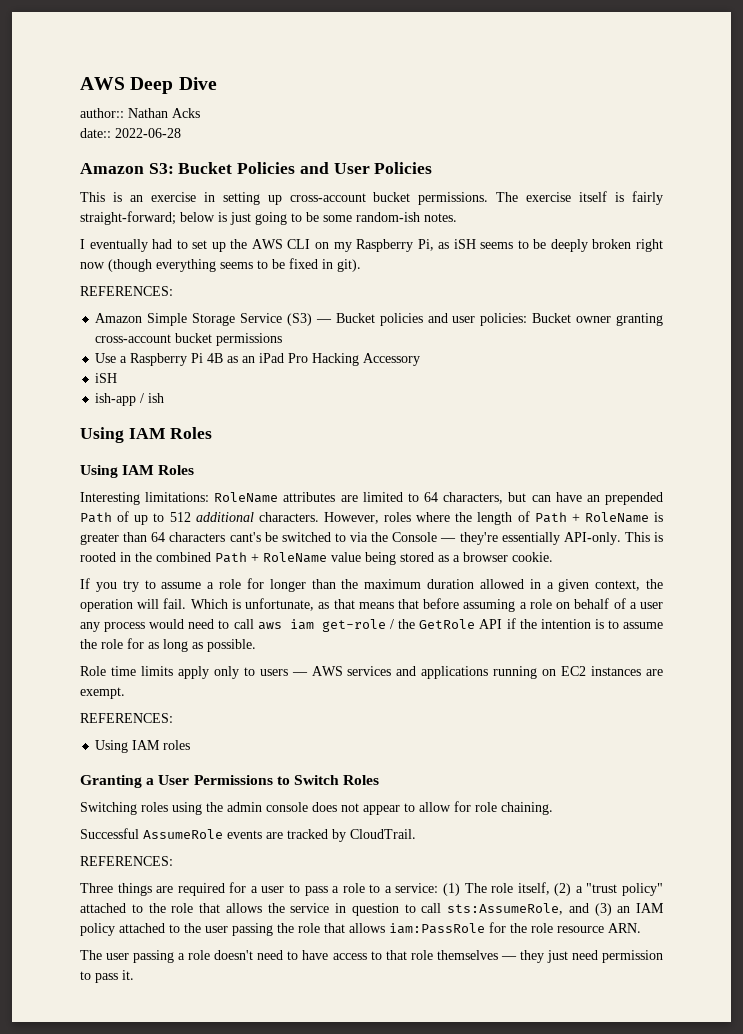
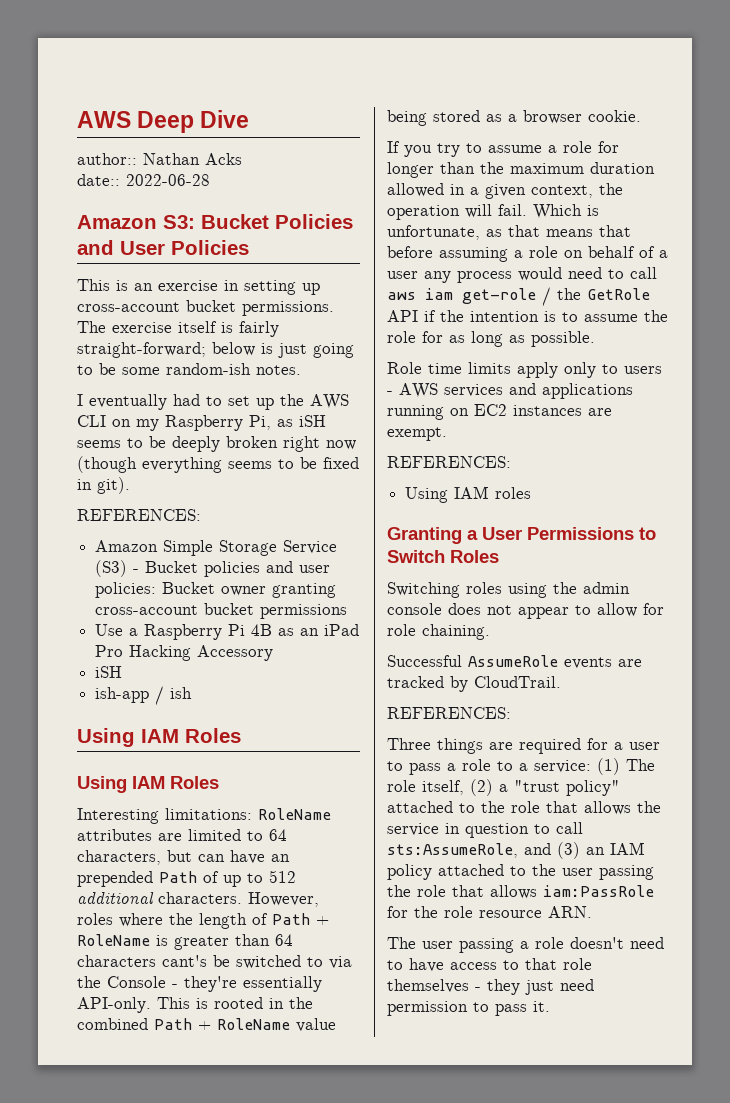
[315,319,332,323] — -> [133,569,140,573] -
[440,538,457,542] — -> [172,984,178,988] -
[291,672,308,676] — -> [387,391,393,395] -
[500,956,517,960] — -> [475,987,481,991] -

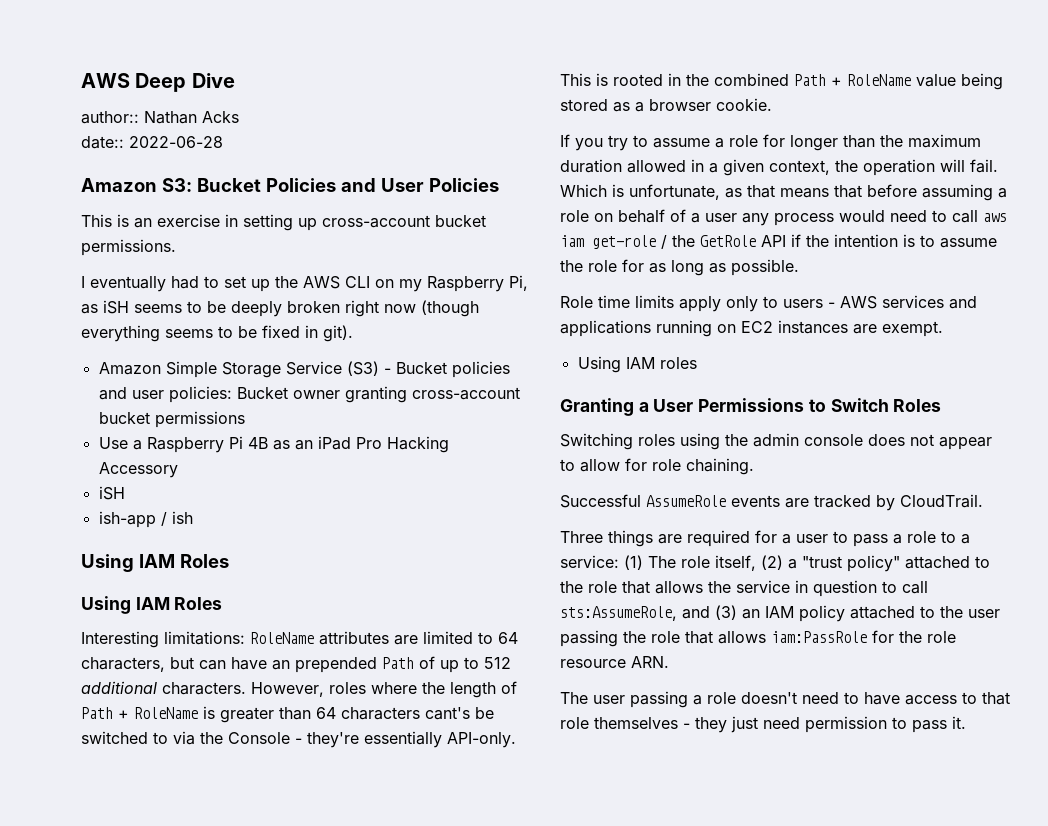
[77,321,279,337] [77,342,354,358] [77,363,301,375] The exercise itself is fairly straight-forward; below is just going to be some random-ish notes. -> (176, 247) none
[77,509,201,521] // REFERENCES: -> (353, 333) none
[387,456,511,468] // REFERENCES: -> (943, 329) none
[387,707,511,719] // REFERENCES: -> (983, 501) none

